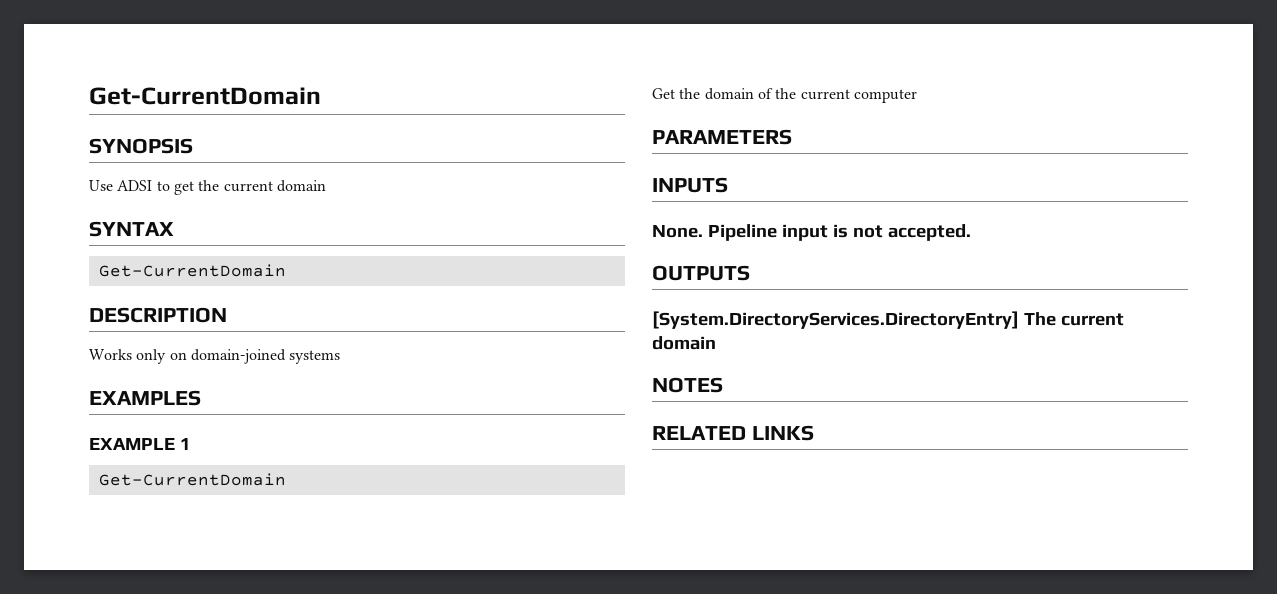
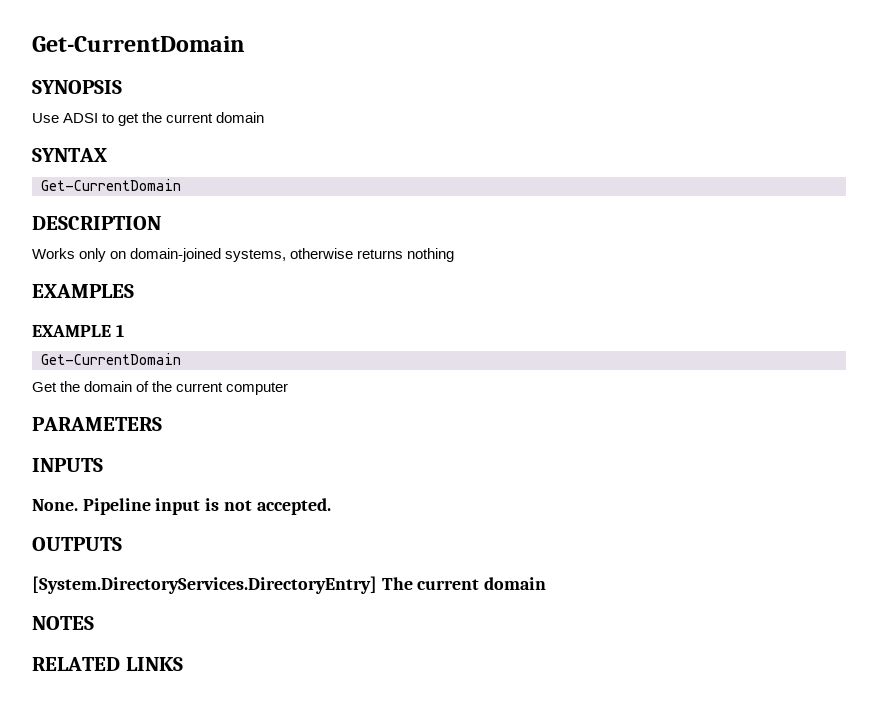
[289,350,341,364] systems -> [225,248,455,262] systems, otherwise returns nothing

